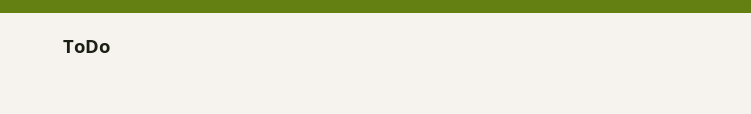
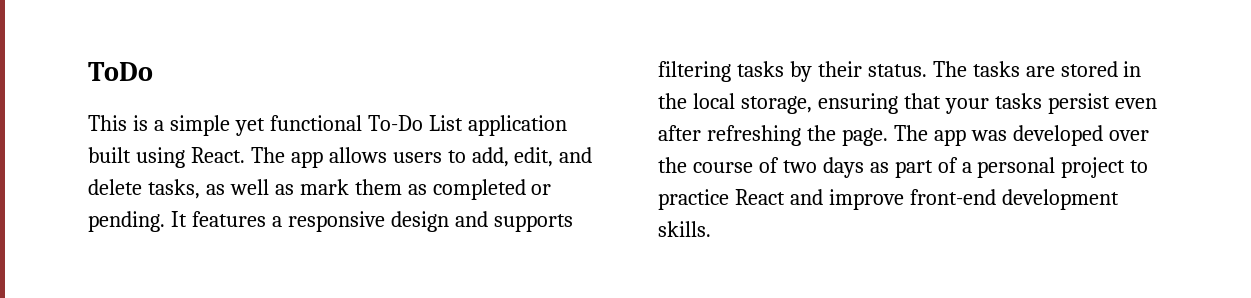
(110, 46) none -> [88,115,567,136] [88,147,593,168] [88,179,552,200] [88,211,573,232] [658,61,1142,82] [658,93,1157,114] [658,125,1149,146] [658,157,1149,178] [658,189,1119,210] [658,221,711,237] // This is a simple yet functional To-Do List application built using React. The app allows users to add, edit, and delete tasks, as well as mark them as completed or pending. It features a responsive design and supports filtering tasks by their status. The tasks are stored in the local storage, ensuring that your tasks persist even after refreshing the page. The app was developed over the course of two days as part of a personal project to practice React and improve front-end development skills.

